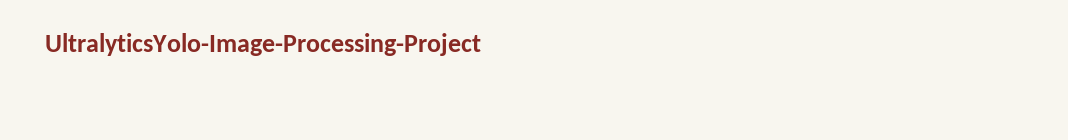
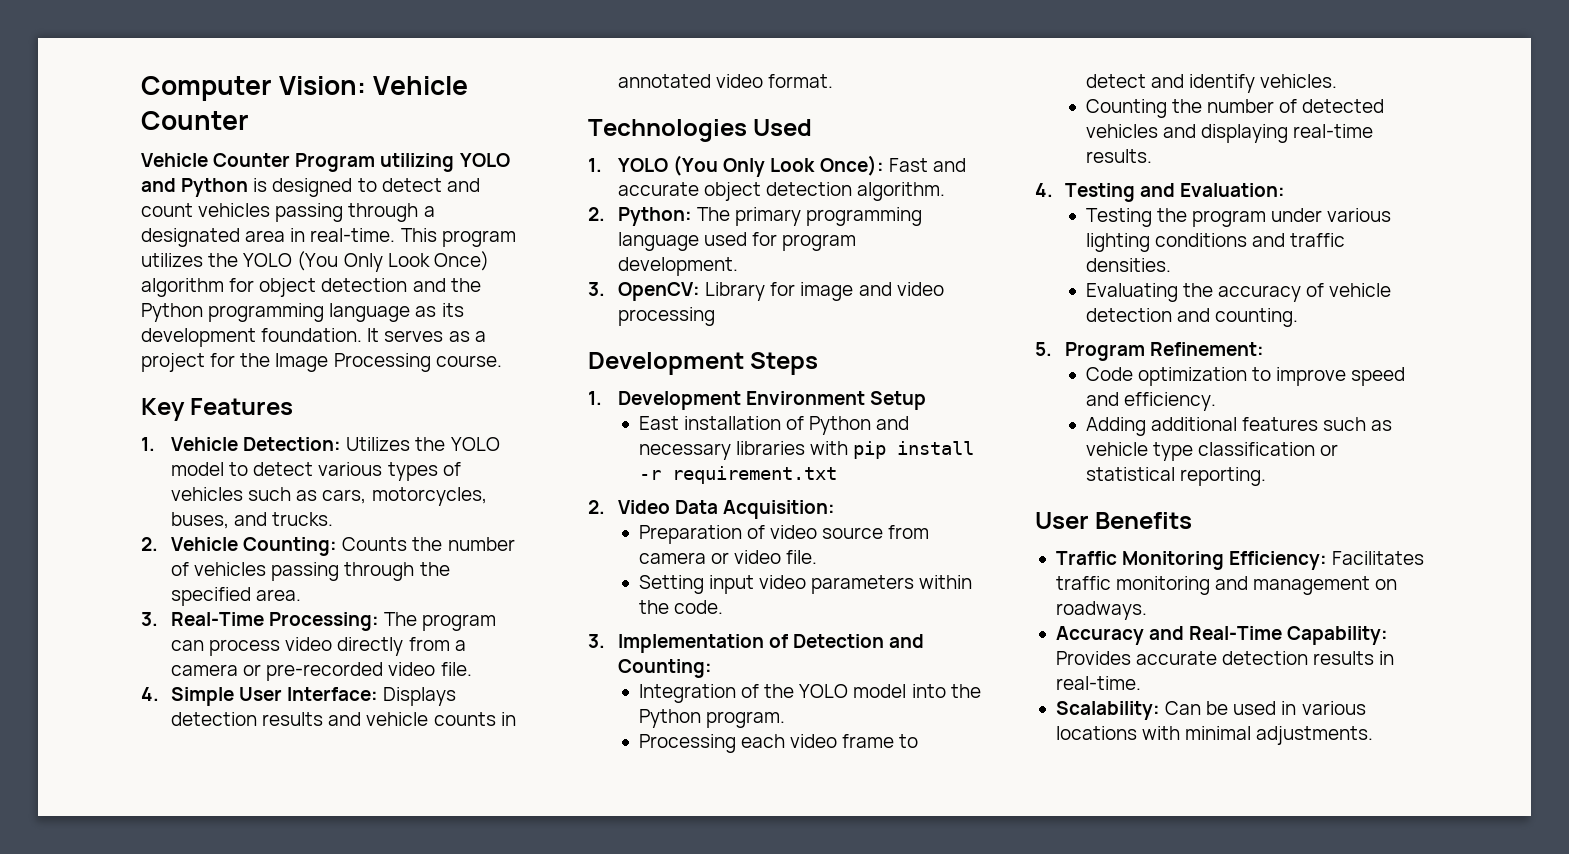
[45,33,481,56] UltralyticsYolo-Image-Processing-Project -> [141,76,469,101] [141,111,249,130] [141,153,510,172] [141,178,480,197] [141,203,435,222] [141,228,516,247] [141,251,489,272] [141,278,481,297] [141,303,464,322] [141,328,486,347] [141,353,502,372] [141,398,294,421] [141,437,500,451] [170,462,461,481] [170,487,487,506] [170,512,334,529] [141,537,515,556] [170,562,450,581] [170,587,302,606] [141,612,497,631] [170,637,466,656] [170,662,472,681] [141,687,457,706] [170,712,516,726] [617,74,834,88] [588,119,813,142] [588,155,966,177] [617,182,946,201] [588,207,923,226] [617,232,857,251] [617,257,738,276] [588,282,944,301] [617,307,715,326] [588,352,819,375] [588,391,927,410] [638,416,910,435] [638,441,975,460] [638,466,837,484] [588,500,836,519] [638,525,930,544] [638,550,818,564] [638,575,973,594] [638,600,724,614] [588,634,925,653] [617,659,712,678] [638,684,981,703] [638,709,786,728] [638,734,919,753] [1085,74,1338,93] [1085,99,1385,118] [1085,124,1374,143] [1085,149,1152,163] [1035,183,1286,202] [1085,208,1392,227] [1085,233,1346,252] [1085,258,1171,272] [1085,283,1392,302] [1085,308,1299,327] [1035,342,1265,361] [1085,367,1406,386] [1085,392,1217,411] [1085,417,1393,436] [1085,442,1339,461] [1085,467,1267,486] [1035,512,1193,529] [1055,551,1425,570] [1055,576,1398,595] [1055,601,1147,620] [1055,626,1389,645] [1055,651,1395,665] [1055,676,1141,690] [1055,701,1366,720] [1055,726,1374,745] Computer Vision: Vehicle Counter // Vehicle Counter Program utilizing YOLO and Python is designed to detect and count vehicles passing through a designated area in real-time. This program utilizes the YOLO (You Only Look Once) algorithm for object detection and the Python programming language as its development foundation. It serves as a project for the Image Processing course. // Key Features // 1. Vehicle Detection: Utilizes the YOLO model to detect various types of vehicles such as cars, motorcycles, buses, and trucks. // 2. Vehicle Counting: Counts the number of vehicles passing through the specified area. // 3. Real-Time Processing: The program can process video directly from a camera or pre-recorded video file. // 4. Simple User Interface: Displays detection results and vehicle counts in annotated video format. // Technologies Used // 1. YOLO (You Only Look Once): Fast and accurate object detection algorithm. // 2. Python: The primary programming language used for program development. // 3. OpenCV: Library for image and video processing // Development Steps // 1. Development Environment Setup // East installation of Python and necessary libraries with pip install -r requirement.txt // 2. Video Data Acquisition: // Preparation of video source from camera or video file. // Setting input video parameters within the code. // 3. Implementation of Detection and Counting: // Integration of the YOLO model into the Python program. // Processing each video frame to detect and identify vehicles. // Counting the number of detected vehicles and displaying real-time results. // 4. Testing and Evaluation: // Testing the program under various lighting conditions and traffic densities. // Evaluating the accuracy of vehicle detection and counting. // 5. Program Refinement: // Code optimization to improve speed and efficiency. // Adding additional features such as vehicle type classification or statistical reporting. // User Benefits // Traffic Monitoring Efficiency: Facilitates traffic monitoring and management on roadways. // Accuracy and Real-Time Capability: Provides accurate detection results in real-time. // Scalability: Can be used in various locations with minimal adjustments.

